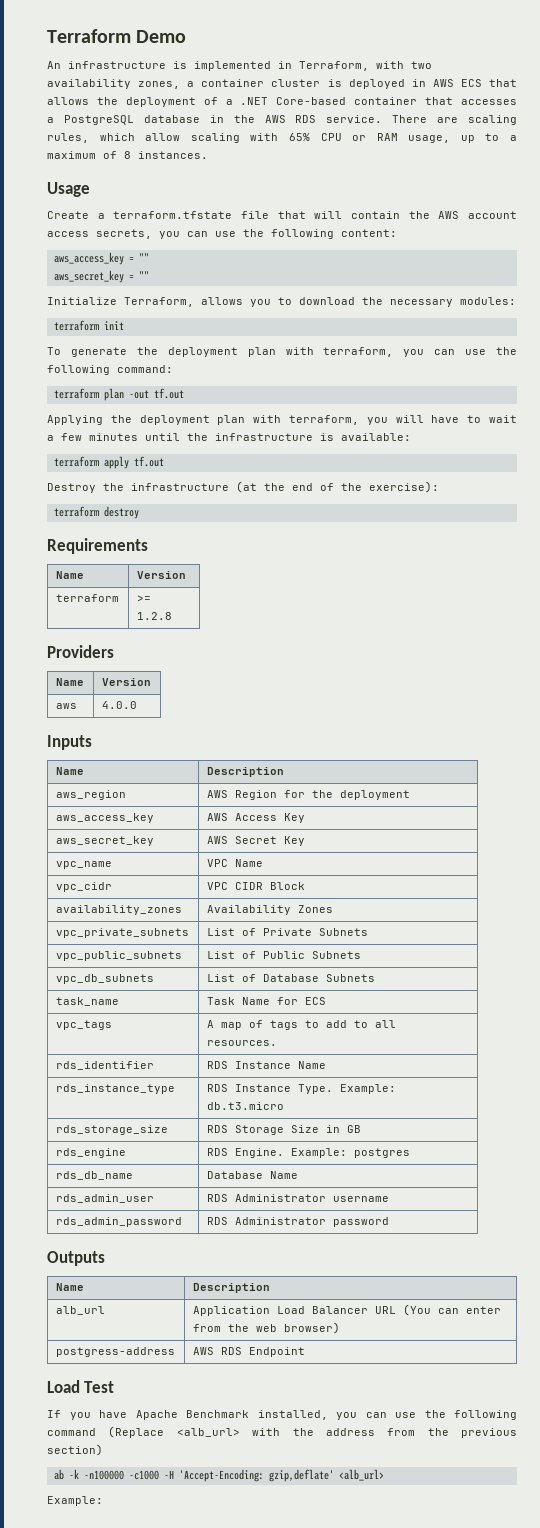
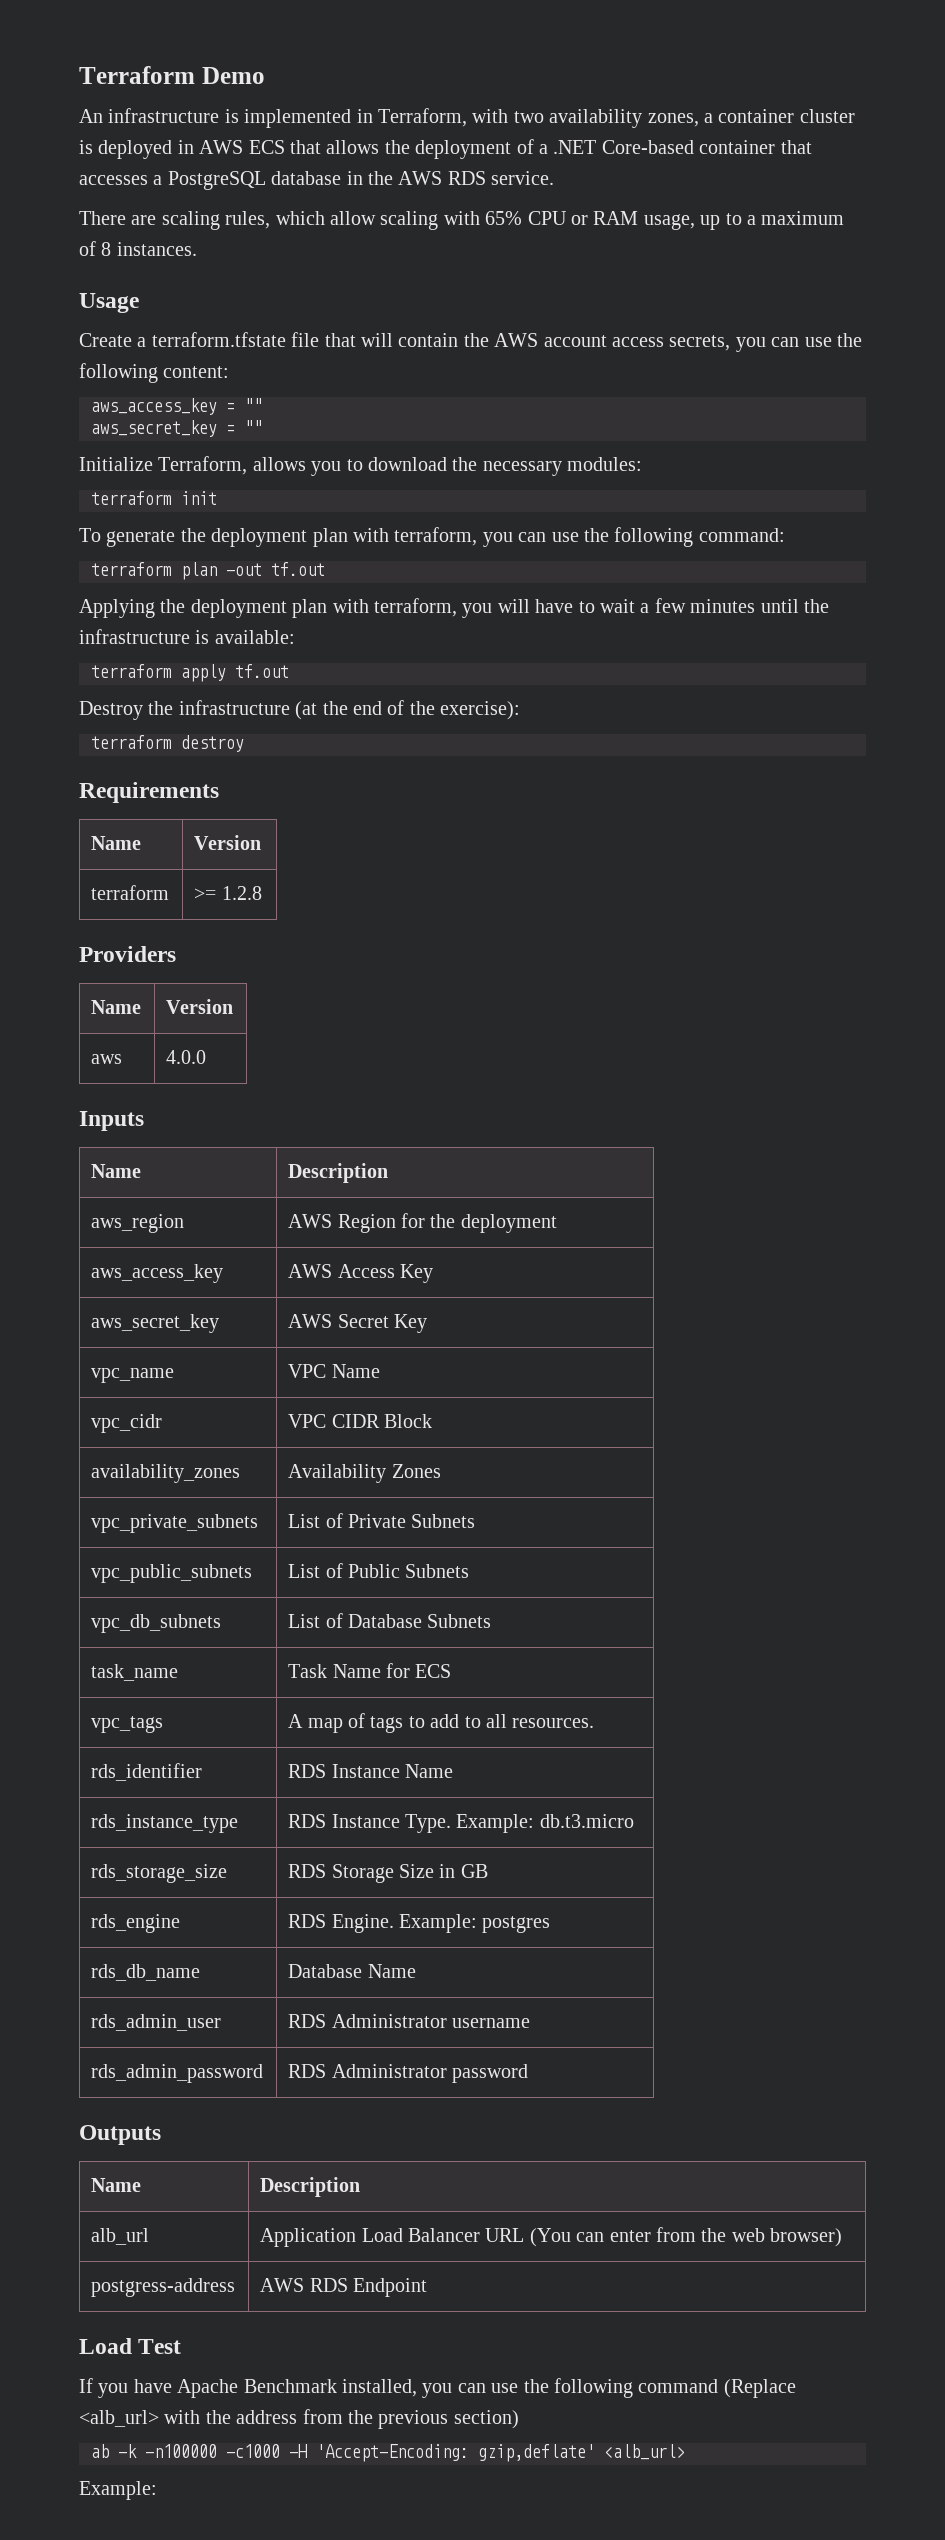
(383, 119) none -> (555, 178) //

